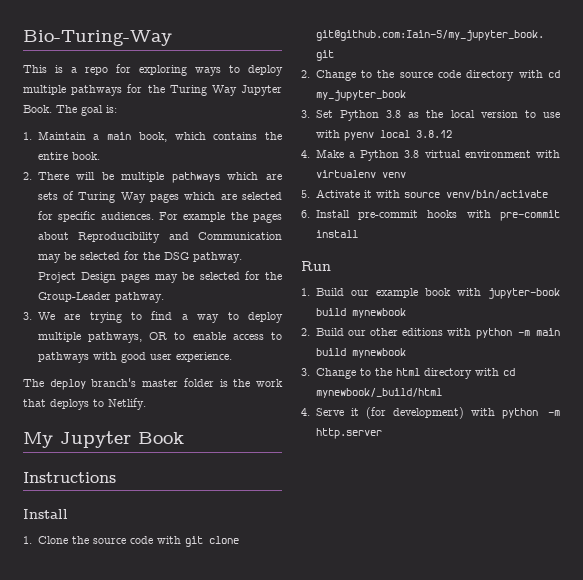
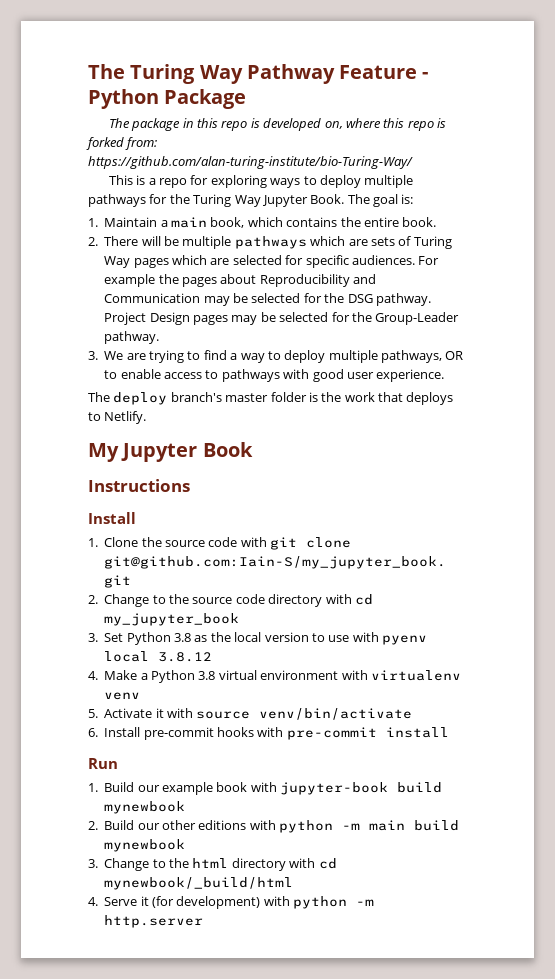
[23,30,172,46] Bio-Turing-Way -> [88,64,429,84] [88,89,247,109] [108,118,447,131] [86,137,158,150] [88,156,413,169] The Turing Way Pathway Feature - Python Package // The package in this repo is developed on, where this repo is forked from: https://github.com/alan-turing-institute/bio-Turing-Way/

